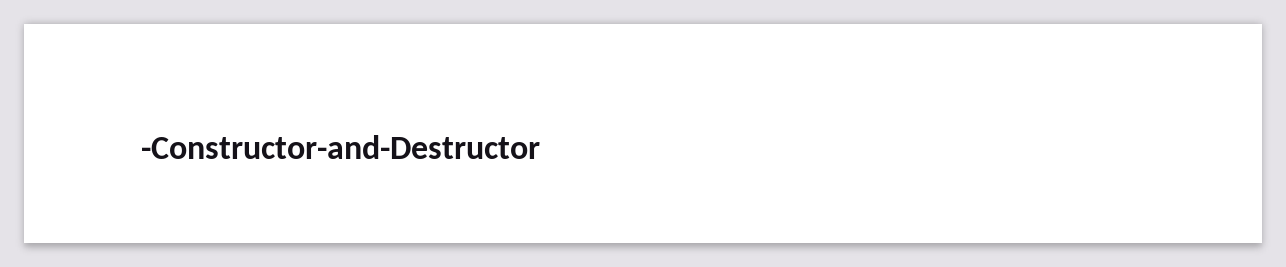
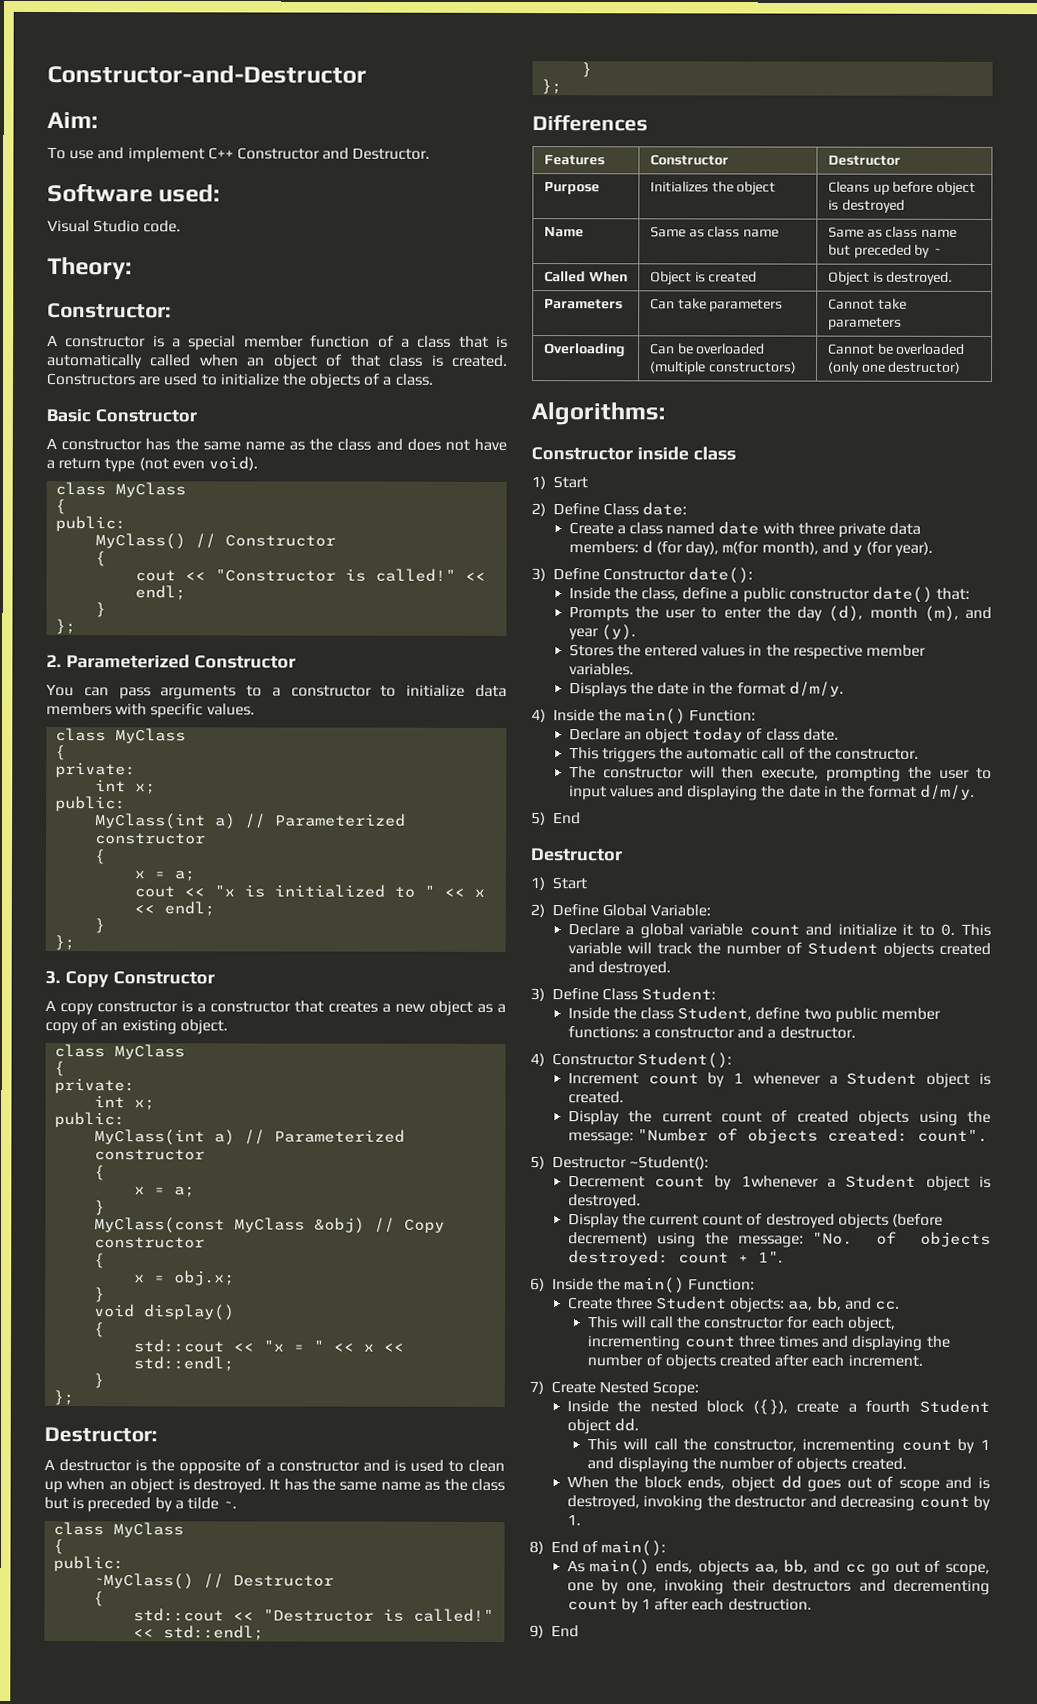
[141,135,540,159] -Constructor-and-Destructor -> [47,65,367,84] [47,112,98,129] [47,147,431,163] [47,183,221,203] [47,220,182,233] [47,257,132,280] [47,303,171,319] [47,335,509,351] [47,354,509,370] [46,373,434,389] [46,409,197,423] [46,438,508,451] [46,456,258,473] [55,482,187,498] [55,499,67,515] [55,516,127,532] [95,533,337,550] [95,551,107,567] [135,568,487,582] [135,585,187,601] [95,602,107,618] [55,619,77,635] [46,654,296,669] [46,684,507,700] [46,703,255,719] [55,728,187,744] [55,745,67,761] [55,762,137,778] [95,779,157,795] [55,796,127,812] [95,813,407,830] [95,833,207,845] [94,849,107,865] [134,870,196,882] [134,884,486,898] [134,901,216,917] [94,918,106,934] [54,935,76,951] [45,971,215,988] [45,1000,506,1016] [45,1019,228,1035] [54,1044,186,1060] [54,1061,66,1077] [54,1078,136,1094] [94,1095,156,1111] [54,1112,126,1128] [94,1129,406,1146] [94,1149,206,1161] [94,1165,106,1181] [134,1186,196,1198] [94,1200,106,1216] [94,1217,446,1234] [94,1237,206,1249] [94,1253,106,1269] [134,1270,236,1286] [94,1287,106,1303] [94,1304,236,1321] [93,1322,106,1338] [133,1339,405,1353] [133,1356,235,1372] [93,1373,105,1389] [53,1390,75,1406] [44,1427,157,1443] [44,1459,505,1475] [44,1478,505,1494] [44,1497,238,1513] [53,1522,185,1538] [53,1539,65,1555] [53,1556,125,1572] [93,1573,335,1590] [93,1591,105,1607] [133,1608,495,1622] [133,1625,265,1641] [581,62,593,78] [541,79,563,95] [532,115,648,132] [543,154,605,166] [649,154,729,166] [827,154,901,166] [543,181,600,195] [649,181,777,196] [827,181,977,196] [827,199,905,213] [543,226,584,238] [649,226,780,238] [827,226,958,238] [827,244,943,258] [543,271,628,283] [649,271,758,286] [827,271,954,286] [543,298,623,310] [649,298,784,312] [827,298,907,310] [827,317,902,330] [543,343,626,358] [649,343,766,355] [649,361,797,375] [827,343,966,355] [827,361,962,375] [531,402,665,426] [531,446,736,461] [531,476,588,490] [531,502,688,517] [568,521,922,538] [568,540,934,557] [531,567,754,584] [568,586,971,603] [568,605,992,622] [568,624,636,641] [568,644,927,660] [568,663,634,676] [568,681,844,698] [531,708,757,725] [568,727,839,744] [568,747,920,763] [568,766,992,782] [568,784,976,801] [531,812,581,826] [530,848,623,862] [530,877,587,891] [530,904,712,918] [567,923,991,939] [567,941,991,958] [567,961,671,977] [530,987,717,1002] [567,1006,942,1023] [567,1026,856,1039] [530,1052,732,1069] [567,1071,991,1088] [567,1091,624,1104] [567,1110,991,1126] [567,1128,988,1145] [530,1156,709,1170] [567,1174,991,1191] [567,1194,641,1210] [567,1213,944,1229] [567,1231,991,1248] [567,1250,783,1266] [530,1277,756,1294] [567,1296,901,1313] [588,1316,896,1332] [587,1335,950,1351] [587,1354,923,1370] [529,1381,700,1397] [566,1399,990,1415] [566,1418,639,1435] [587,1438,990,1454] [587,1457,907,1473] [566,1475,990,1492] [566,1495,991,1511] [566,1514,581,1526] [529,1540,667,1557] [566,1559,990,1576] [566,1579,990,1595] [566,1598,812,1614] [529,1625,579,1639] Constructor-and-Destructor // Aim: // To use and implement C++ Constructor and Destructor. // Software used: // Visual Studio code. // Theory: // Constructor: // A constructor is a special member function of a class that is automatically called when an object of that class is created. Constructors are used to initialize the objects of a class. // Basic Constructor // A constructor has the same name as the class and does not have a return type (not even void). // class MyClass // { // public: // MyClass() // Constructor // { // cout << "Constructor is called!" << endl; // } // }; // 2. Parameterized Constructor // You can pass arguments to a constructor to initialize data members with specific values. // class MyClass // { // private: // int x; // public: // MyClass(int a) // Parameterized constructor // { // x = a; // cout << "x is initialized to " << x << endl; // } // }; // 3. Copy Constructor // A copy constructor is a constructor that creates a new object as a copy of an existing object. // class MyClass // { // private: // int x; // public: // MyClass(int a) // Parameterized constructor // { // x = a; // } // MyClass(const MyClass &obj) // Copy constructor // { // x = obj.x; // } // void display() // { // std::cout << "x = " << x << std::endl; // } // }; // Destructor: // A destructor is the opposite of a constructor and is used to clean up when an object is destroyed. It has the same name as the class but is preceded by a tilde ~. // class MyClass // { // public: // ~MyClass() // Destructor // { // std::cout << "Destructor is called!" << std::endl; // } // }; // Differences // Features | Constructor | Destructor // Purpose | Initializes the object | Cleans up before object is destroyed // Name | Same as class name | Same as class name but preceded by ~ // Called When | Object is created | Object is destroyed. // Parameters | Can take parameters | Cannot take parameters // Overloading | Can be overloaded (multiple constructors) | Cannot be overloaded (only one destructor) // Algorithms: // Constructor inside class // 1) Start // 2) Define Class date: // Create a class named date with three private data members: d (for day), m(for month), and y (for year). // 3) Define Constructor date(): // Inside the class, define a public constructor date() that: // Prompts the user to enter the day (d), month (m), and year (y). // Stores the entered values in the respective member variables. // Displays the date in the format d/m/y. // 4) Inside the main() Function: // Declare an object today of class date. // This triggers the automatic call of the constructor. // The constructor will then execute, prompting the user to input values and displaying the date in the format d/m/y. // 5) End // Destructor // 1) Start // 2) Define Global Variable: // Declare a global variable count and initialize it to 0. This variable will track the number of Student objects created and destroyed. // 3) Define Class Student: // Inside the class Student, define two public member functions: a constructor and a destructor. // 4) Constructor Student(): // Increment count by 1 whenever a Student object is created. // Display the current count of created objects using the message: "Number of objects created: count". // 5) Destructor ~Student(): // Decrement count by 1whenever a Student object is destroyed. // Display the current count of destroyed objects (before decrement) using the message: "No. of objects destroyed: count + 1". // 6) Inside the main() Function: // Create three Student objects: aa, bb, and cc. // This will call the constructor for each object, incrementing count three times and displaying the number of objects created after each increment. // 7) Create Nested Scope: // Inside the nested block ({}), create a fourth Student object dd. // This will call the constructor, incrementing count by 1 and displaying the number of objects created. // When the block ends, object dd goes out of scope and is destroyed, invoking the destructor and decreasing count by 1. // 8) End of main(): // As main() ends, objects aa, bb, and cc go out of scope, one by one, invoking their destructors and decrementing count by 1 after each destruction. // 9) End

